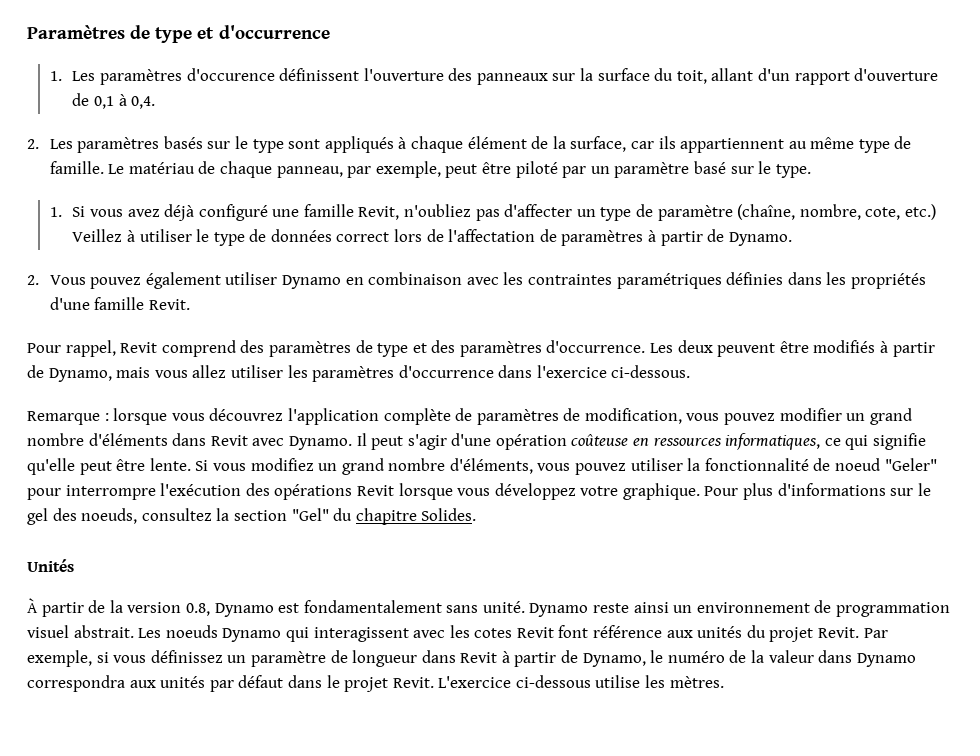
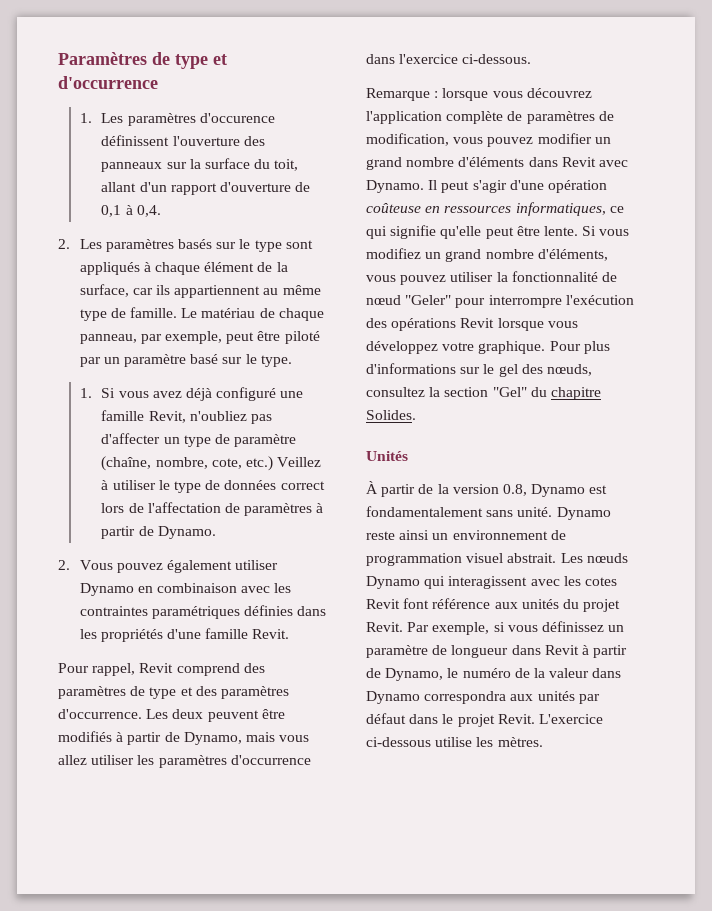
[835,458,881,471] noeud -> [366,295,401,305] nœud
[81,508,138,524] noeuds, -> [546,364,592,376] nœuds,
[165,625,218,638] noeuds -> [586,553,628,563] nœuds

